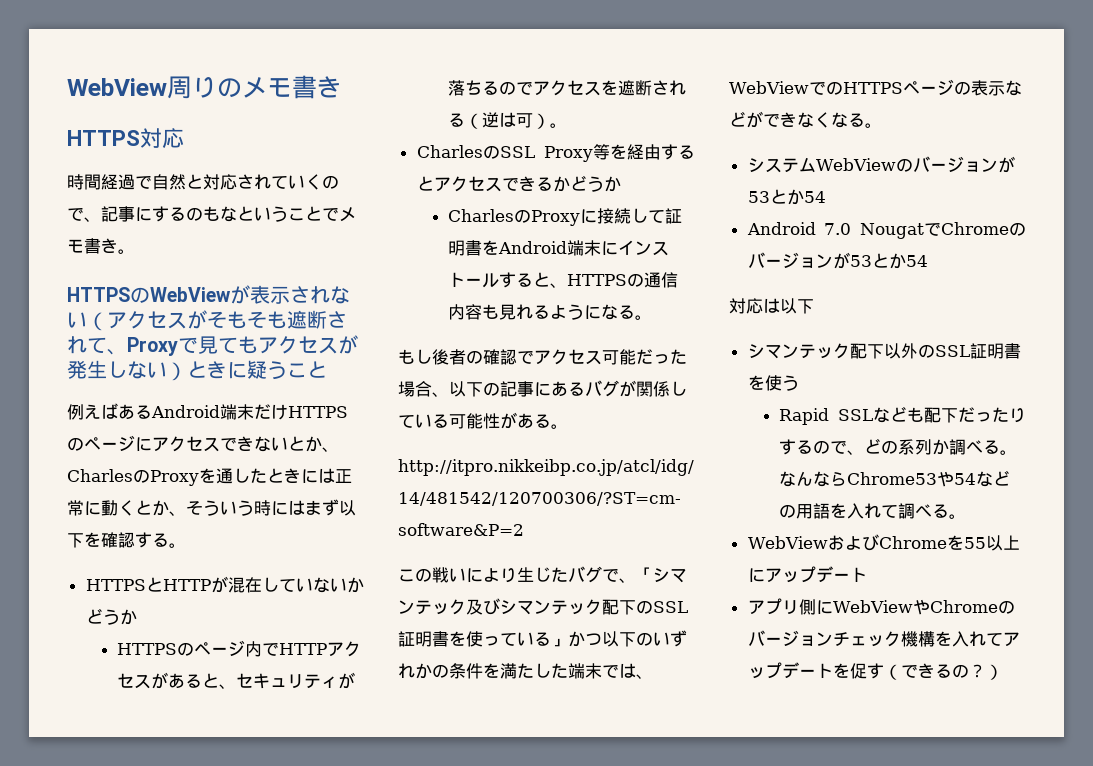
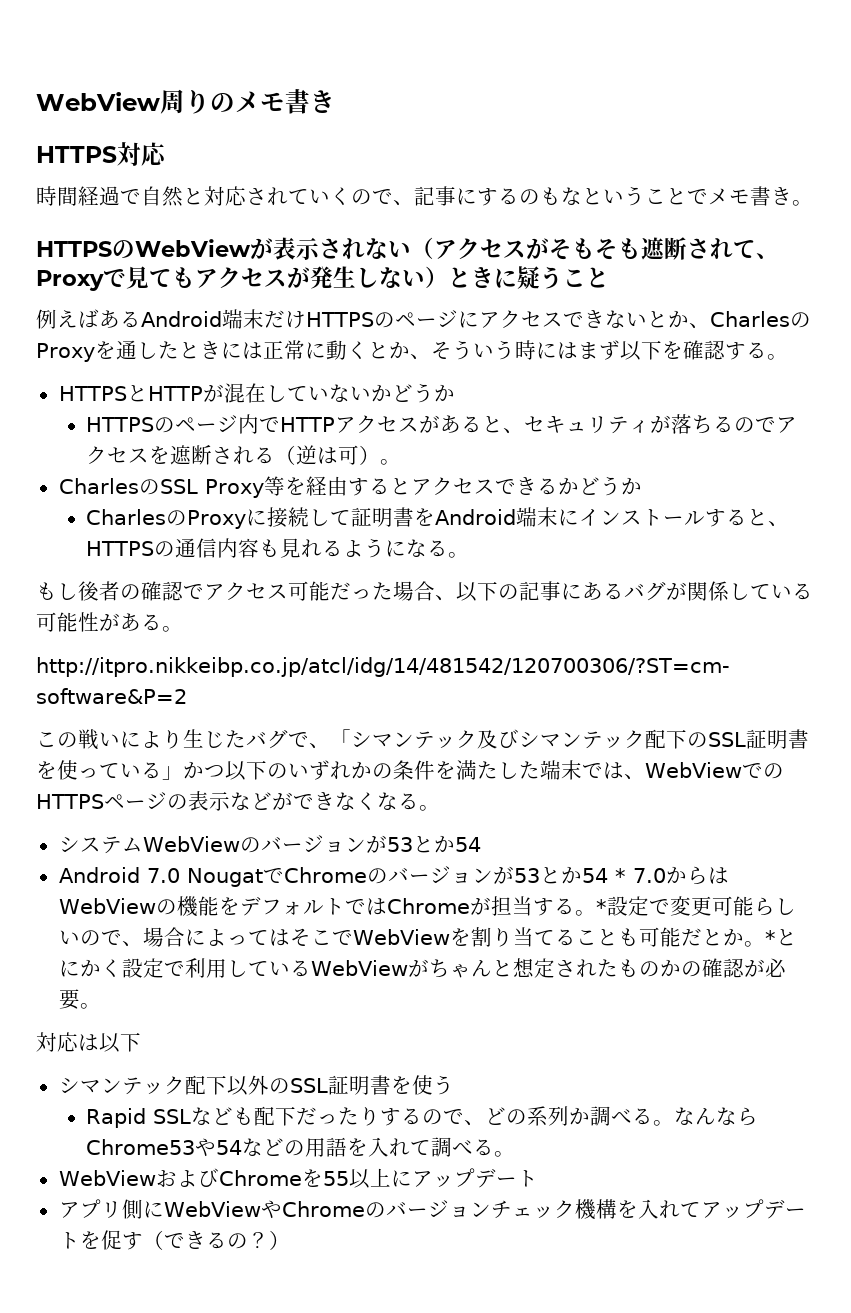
(928, 261) none -> [614,866,729,885] [58,896,796,917] [58,927,797,947] [58,958,787,978] [58,989,101,1010] * 7.0からはWebViewの機能をデフォルトではChromeが担当する。*設定で変更可能らしいので、場合によってはそこでWebViewを割り当てることも可能だとか。*とにかく設定で利用しているWebViewがちゃんと想定されたものかの確認が必要。

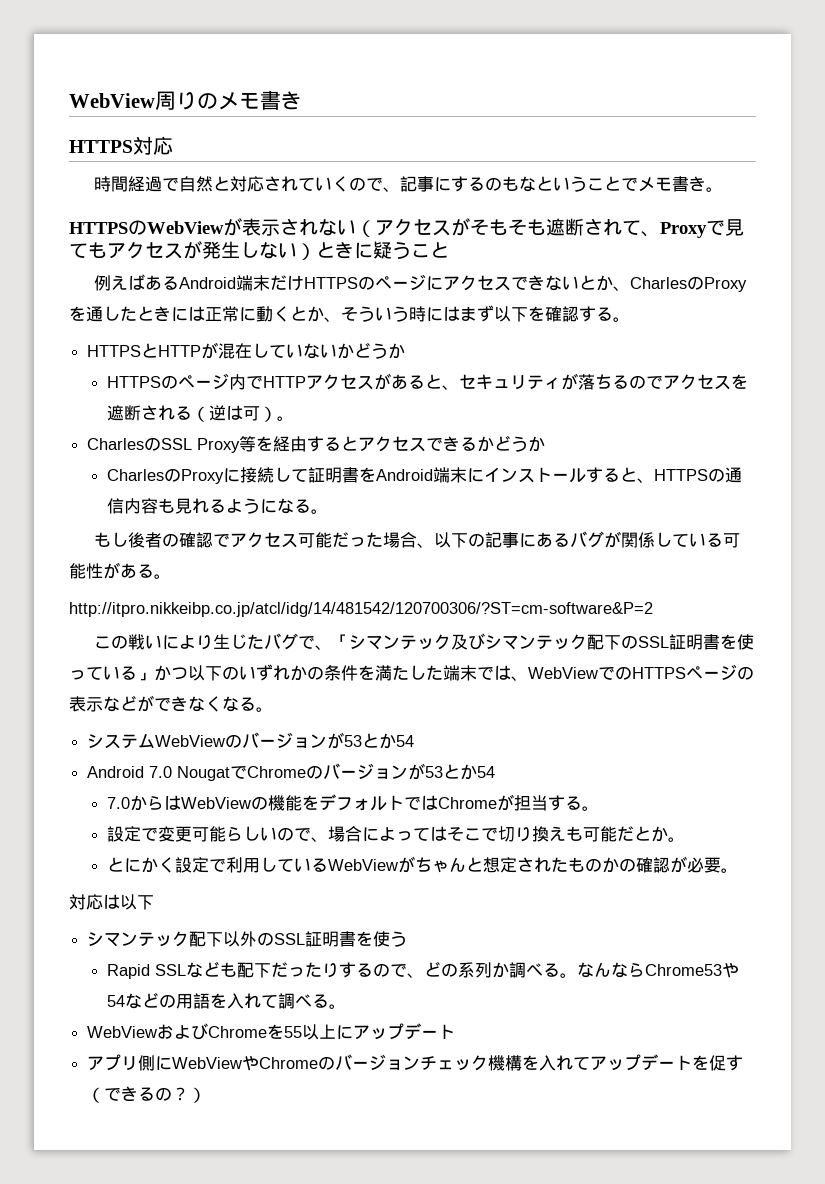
[614,868,626,883] * -> (496, 772) //
[595,899,607,914] * -> (599, 808) //
[352,927,618,947] WebViewを割り当てること -> [497,826,566,842] 切り換え
[764,930,776,945] * -> (685, 839) //

